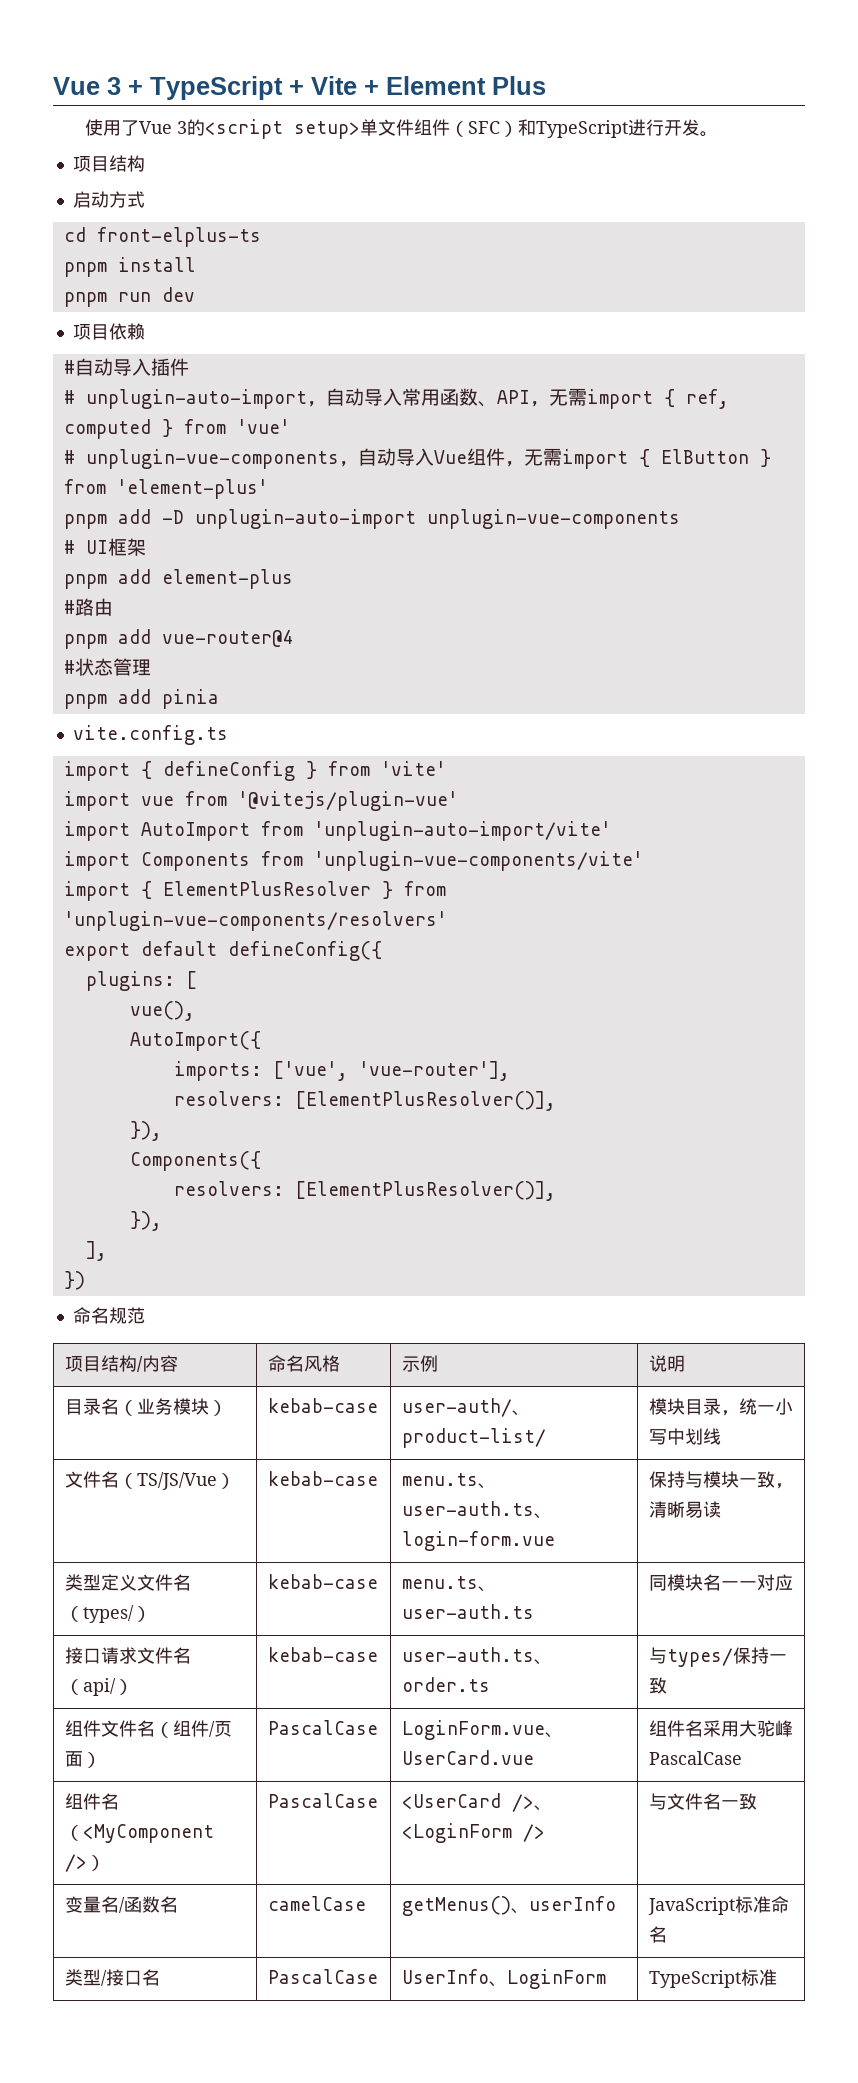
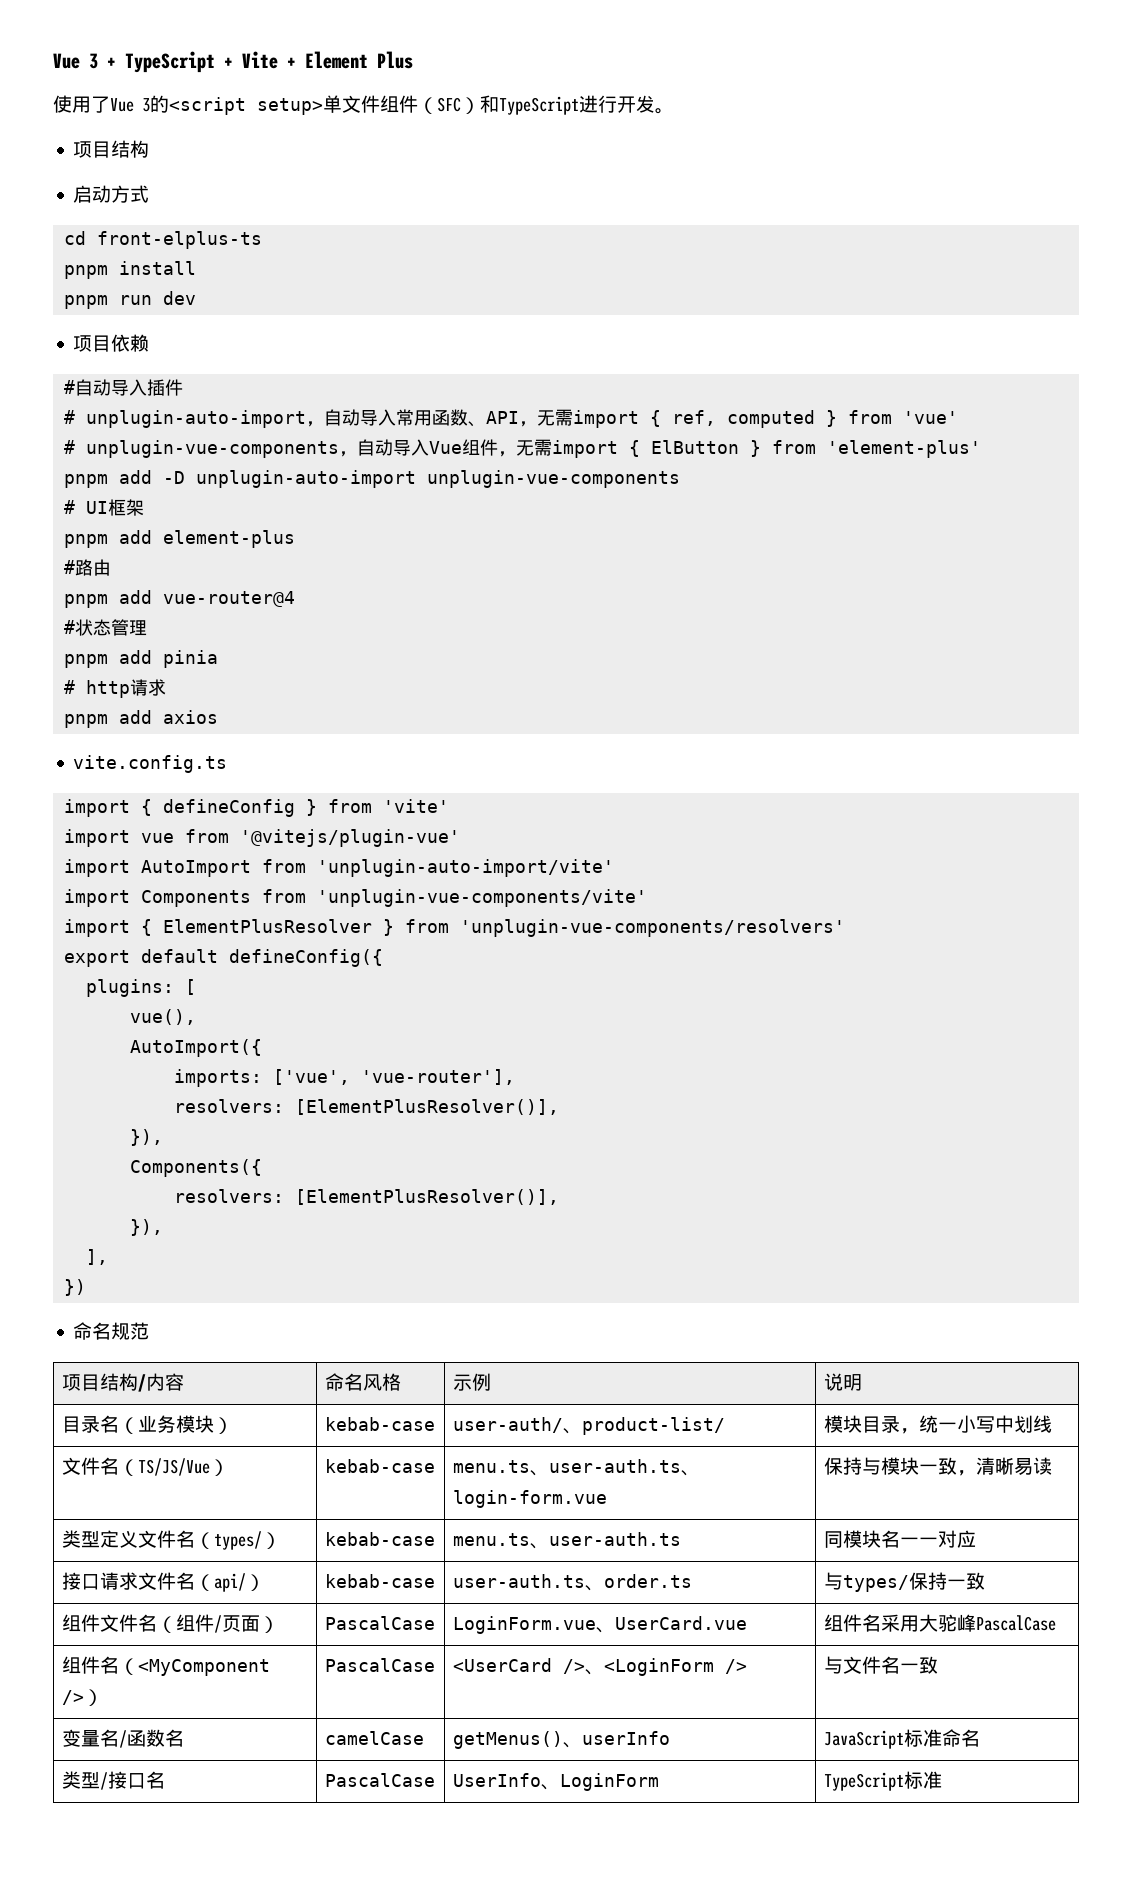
(219, 699) none -> [64,679,167,698] [64,710,219,728] // # http请求 // pnpm add axios

